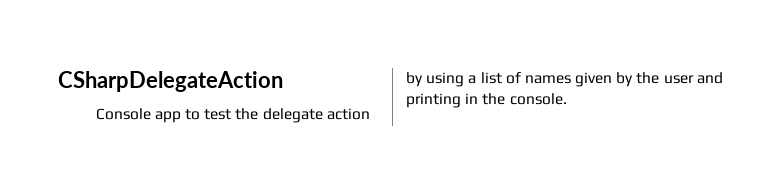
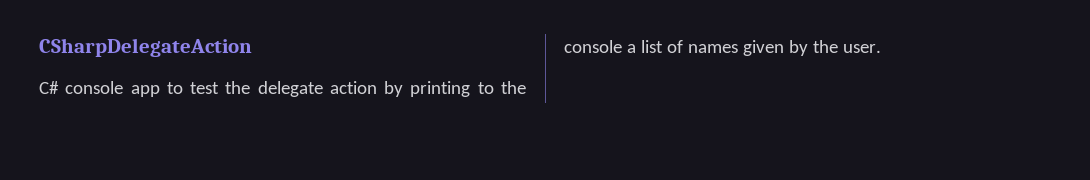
[95,108,151,120] Console -> [39,81,124,94] C# console
[426,72,465,87] using -> [410,81,526,97] [564,40,622,53] printing to the console
[663,72,723,84] [406,93,567,108] user and printing in the console. -> [842,44,881,53] user.

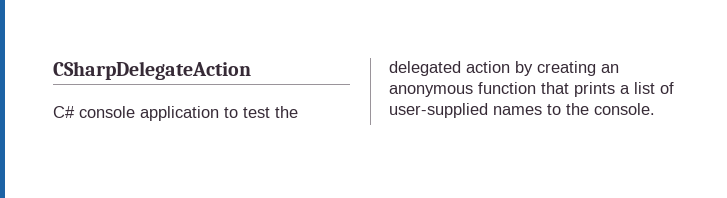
[130,85,160,97] app -> [140,106,219,121] application
[257,81,323,97] delegate -> [389,61,461,76] delegated
[410,81,526,97] [564,40,881,56] printing to the console a list of names given by the user. -> [537,61,619,76] [389,82,674,97] [389,103,655,118] creating an anonymous function that prints a list of user-supplied names to the console.

